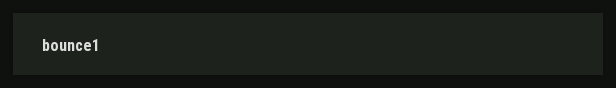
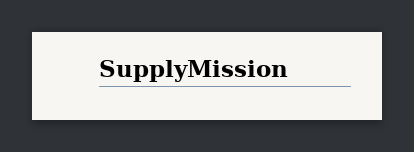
[42,39,100,51] bounce1 -> [99,60,288,82] SupplyMission

